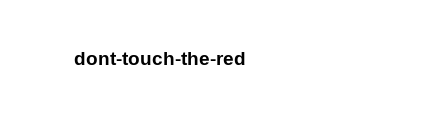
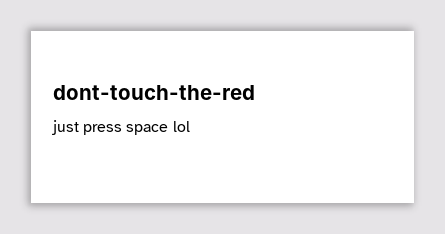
(246, 58) none -> [52,120,190,135] // just press space lol

